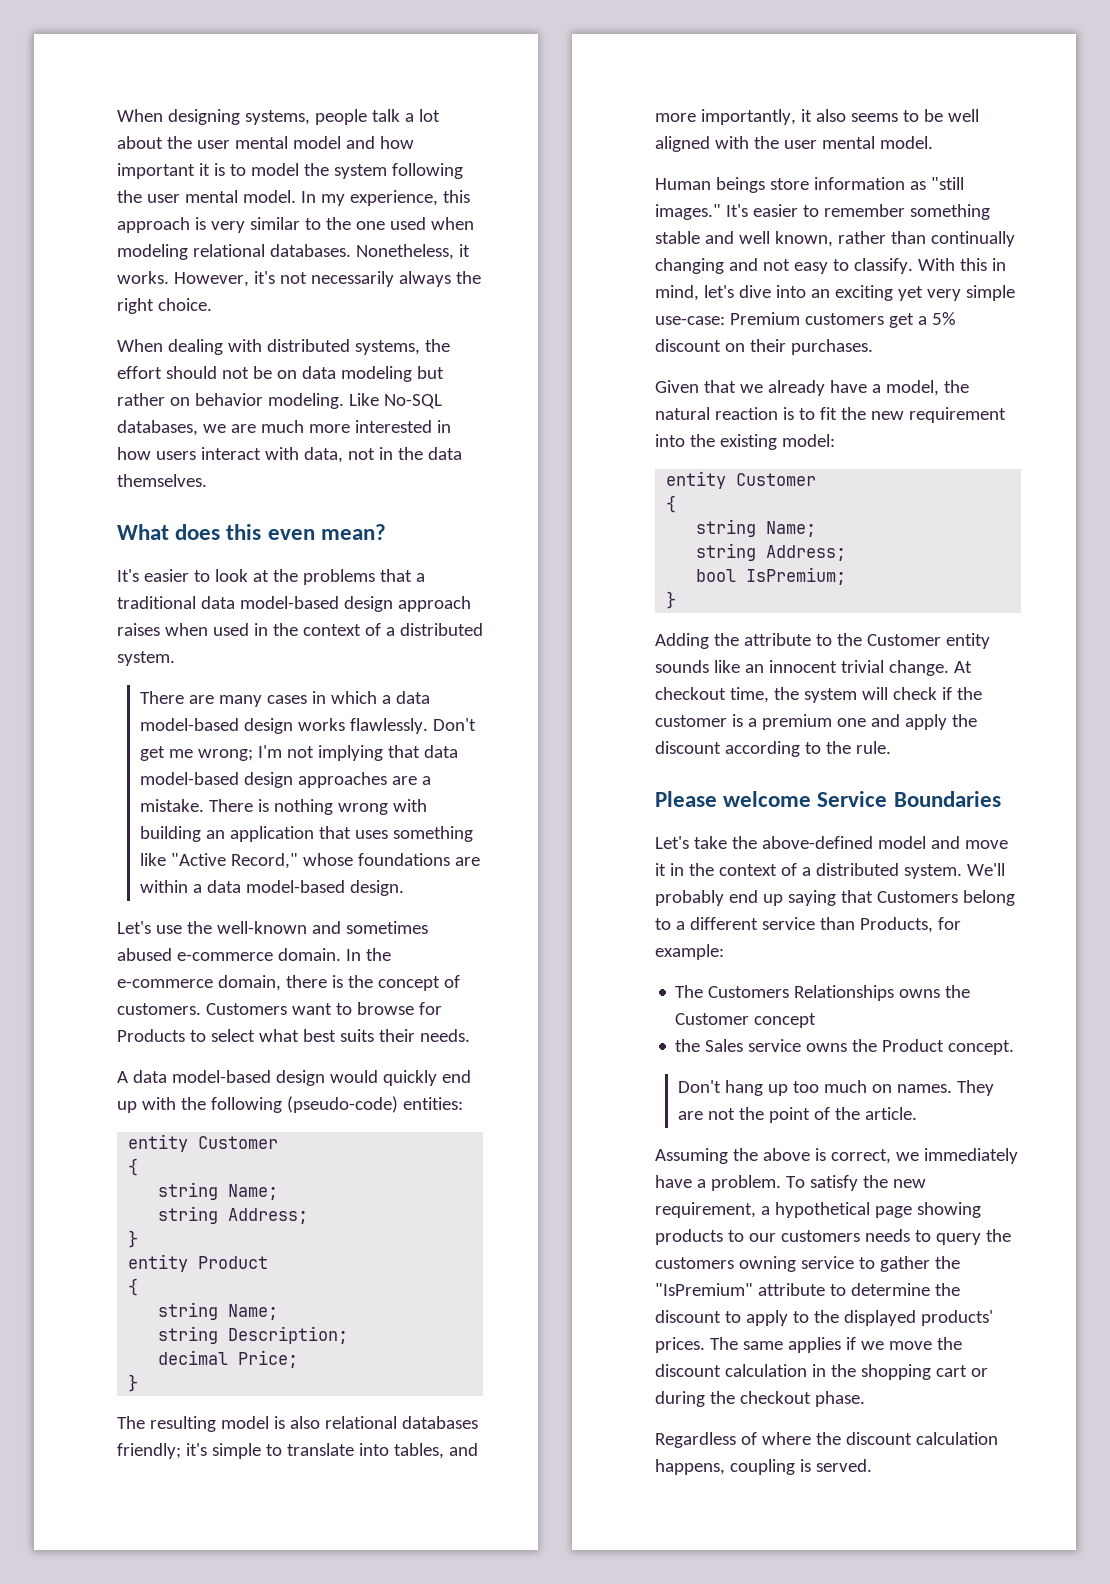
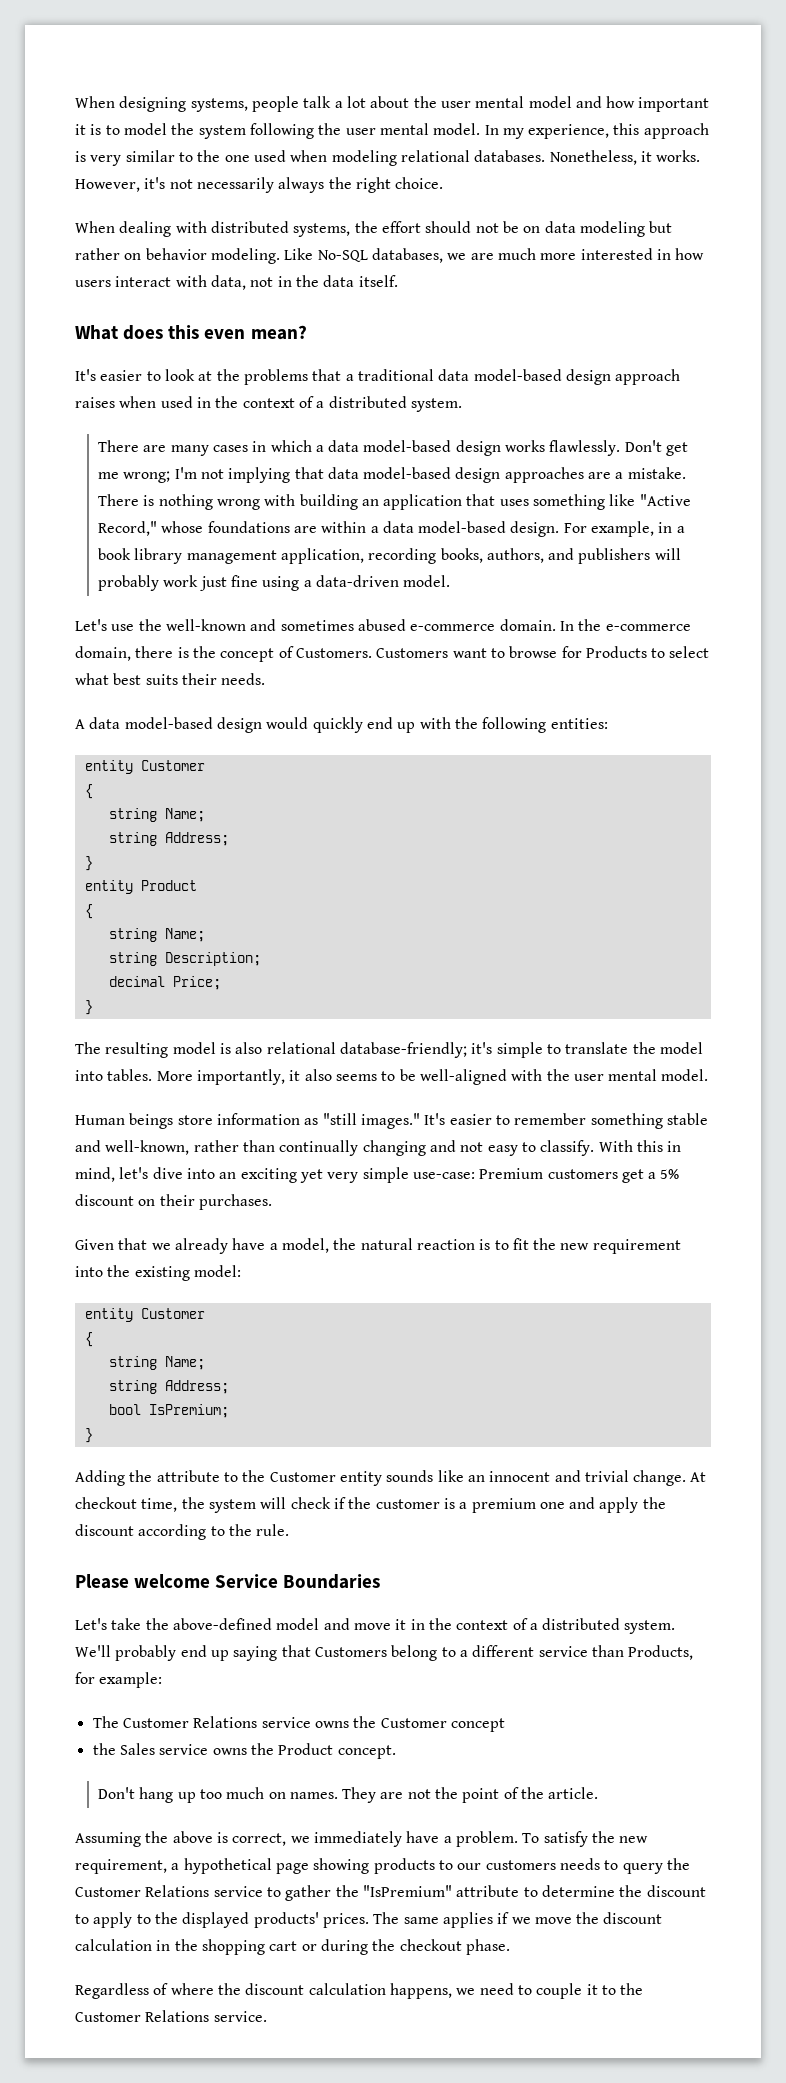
[117,474,207,487] themselves. -> [358,275,398,287] itself.
(405, 888) none -> [563,521,685,537] [97,548,681,564] [97,575,451,591] For example, in a book library management application, recording books, authors, and publishers will probably work just fine using a data-driven model.
[117,1003,201,1015] customers. -> [295,648,372,658] Customers.
[286,1096,398,1113] (pseudo-code) -> (547, 725) none
[401,1416,478,1429] [117,1443,181,1459] databases friendly; -> [339,1042,467,1058] database-friendly;
[358,1443,478,1459] [655,113,696,122] into tables, and more -> [632,1042,703,1054] [75,1069,193,1081] the model into tables. More
[947,109,979,122] [655,136,710,152] well aligned -> [419,1069,507,1085] well-aligned
[738,231,833,247] well known, -> [105,1140,190,1155] well-known,
(837, 666) none -> [554,1470,581,1482] and
[708,985,895,1001] Customers Relationships -> [122,1716,311,1728] Customer Relations service
[655,1256,796,1272] customers owning -> [75,1885,210,1897] Customer Relations
[729,1459,872,1475] coupling is served. -> [456,1983,644,1999] [75,2010,267,2022] we need to couple it to the Customer Relations service.

